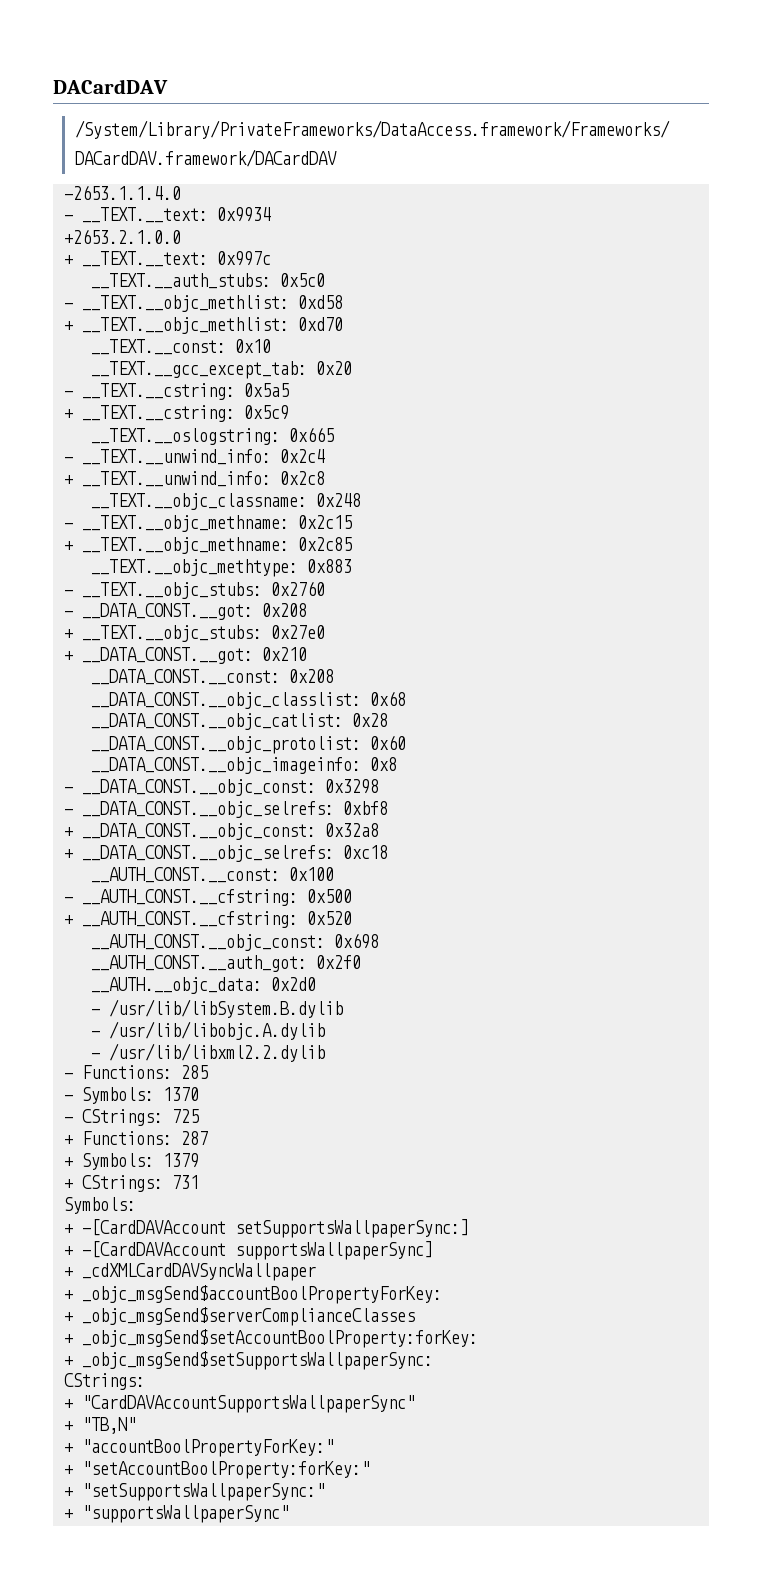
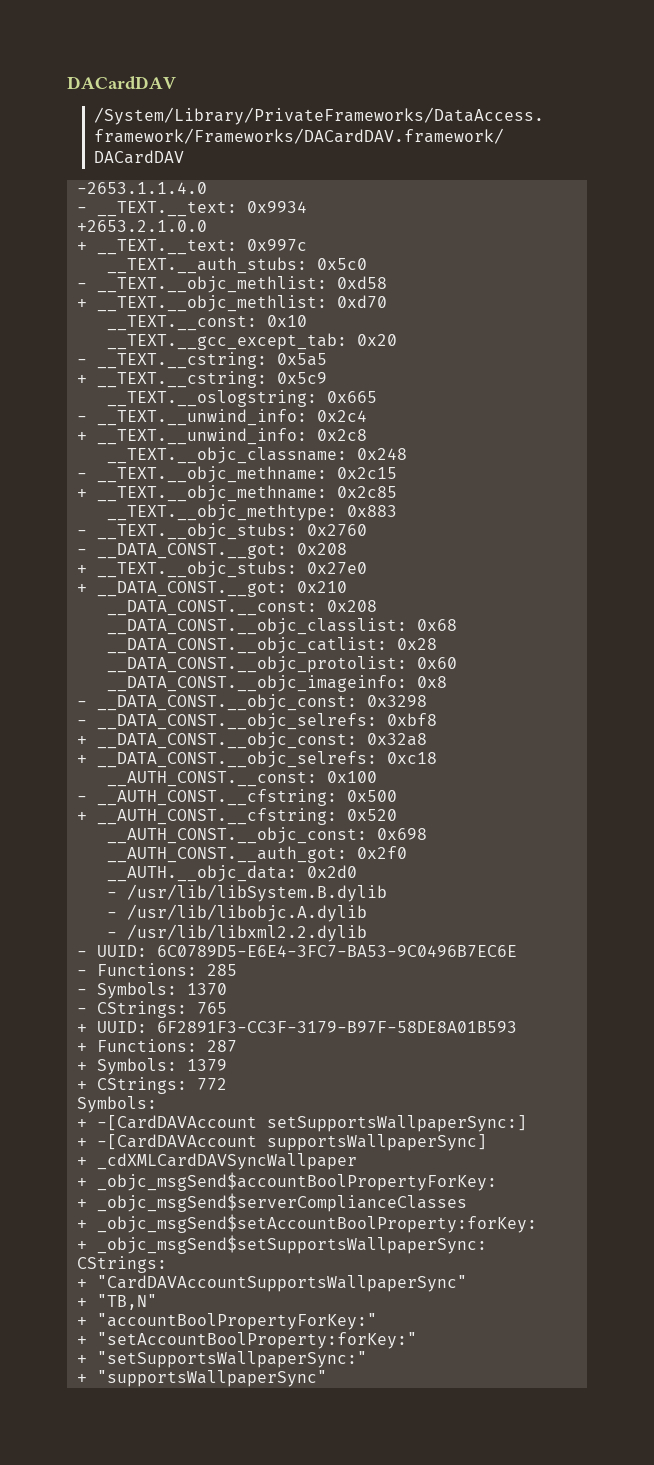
(326, 1052) none -> [77,945,518,957] // - UUID: 6C0789D5-E6E4-3FC7-BA53-9C0496B7EC6E
[172,1109,200,1123] 725 -> [197,1002,228,1014] [77,1021,518,1033] 765 // + UUID: 6F2891F3-CC3F-3179-B97F-58DE8A01B593
[172,1175,200,1189] 731 -> [197,1078,228,1090] 772

